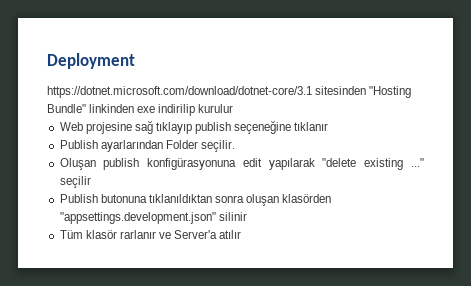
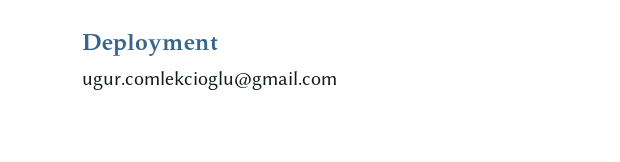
[47,86,412,98] [47,104,234,116] [59,120,329,134] [59,140,235,152] [59,158,425,170] [59,176,91,188] [59,194,332,206] [59,212,247,224] [59,230,242,239] https://dotnet.microsoft.com/download/dotnet-core/3.1 sitesinden "Hosting Bundle" linkinden exe indirilip kurulur // Web projesine sağ tıklayıp publish seçeneğine tıklanır // Publish ayarlarından Folder seçilir. // Oluşan publish konfigürasyonuna edit yapılarak "delete existing ..." seçilir // Publish butonuna tıklanıldıktan sonra oluşan klasörden "appsettings.development.json" silinir // Tüm klasör rarlanır ve Server'a atılır -> [82,71,337,90] ugur.comlekcioglu@gmail.com

